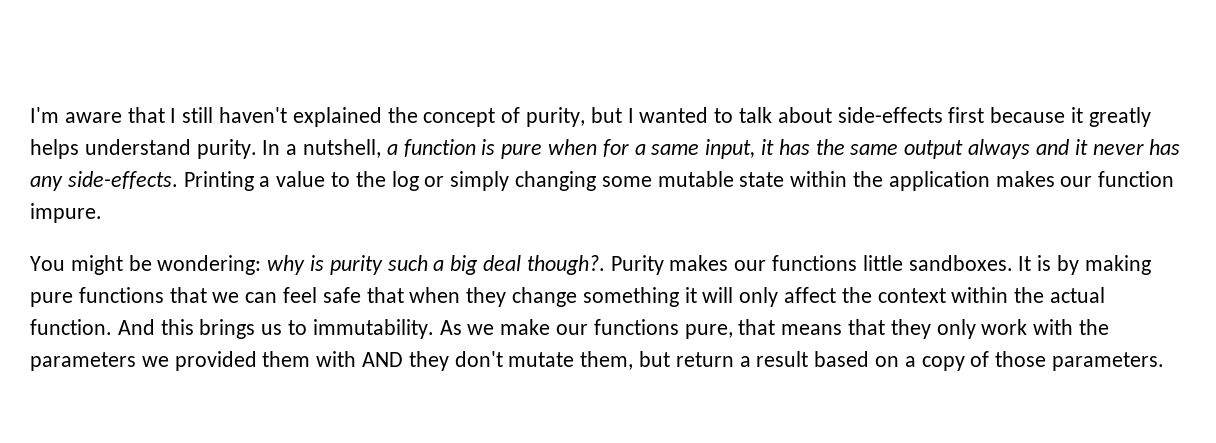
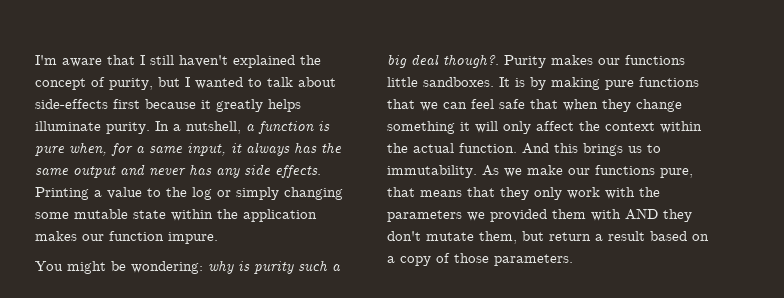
[84,139,191,155] understand -> [35,121,101,131] illuminate
[548,139,598,155] when -> [69,142,107,156] when,
(775, 147) none -> [246,142,290,156] always
[968,139,1088,159] always and it -> [120,164,145,176] and
[67,171,178,189] side-effects. -> [244,164,321,178] side effects.

